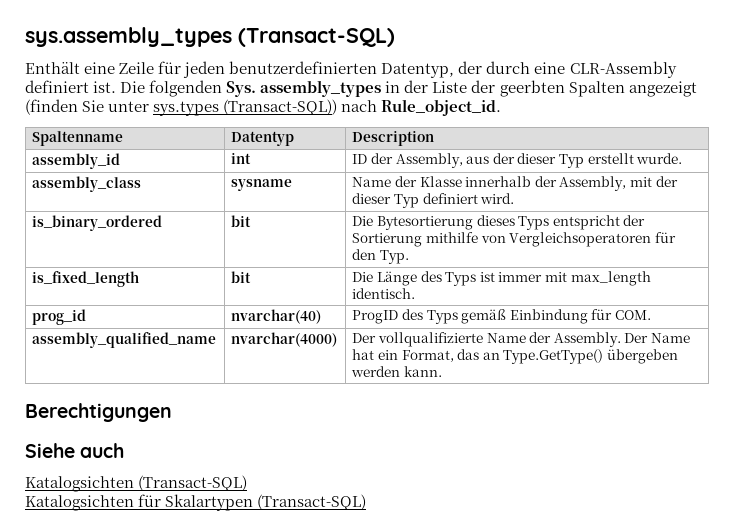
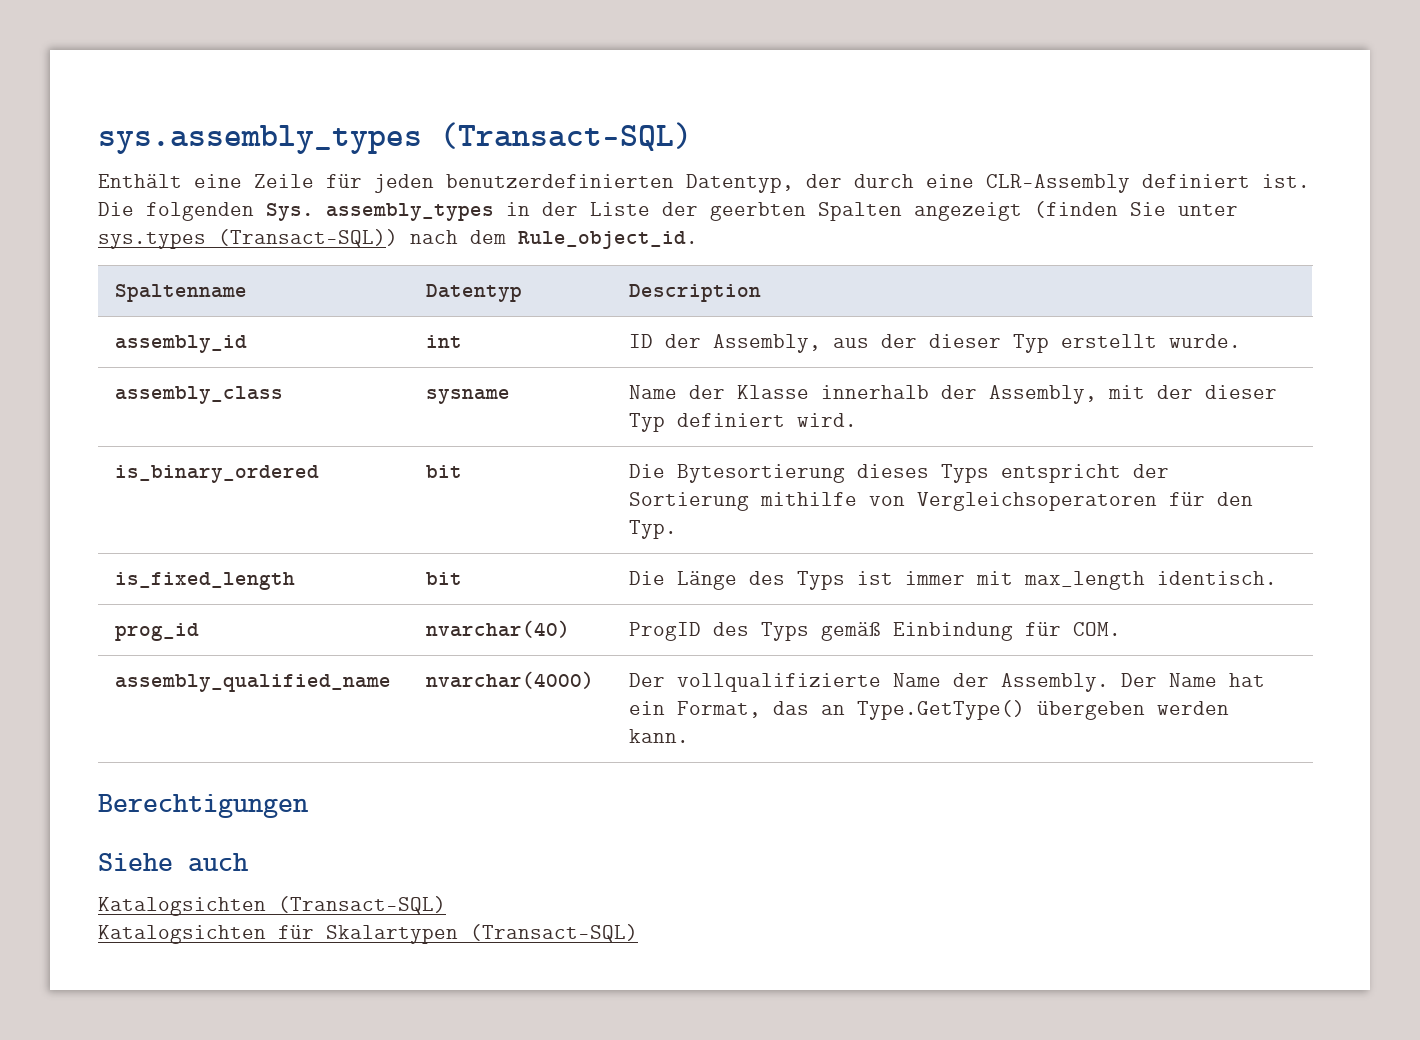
(378, 106) none -> [470,230,506,244] dem

